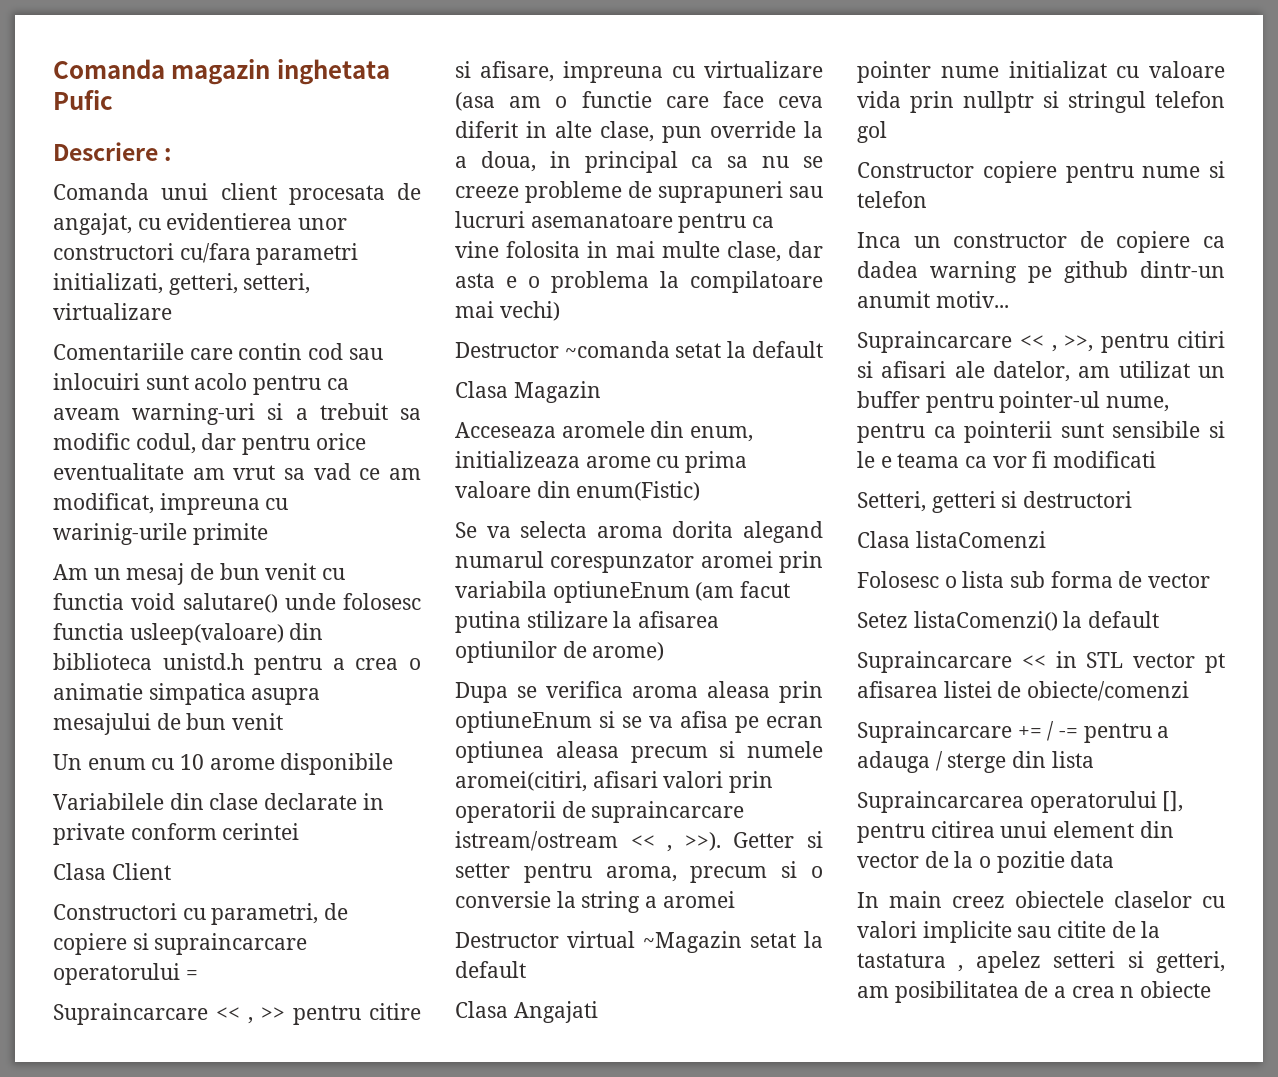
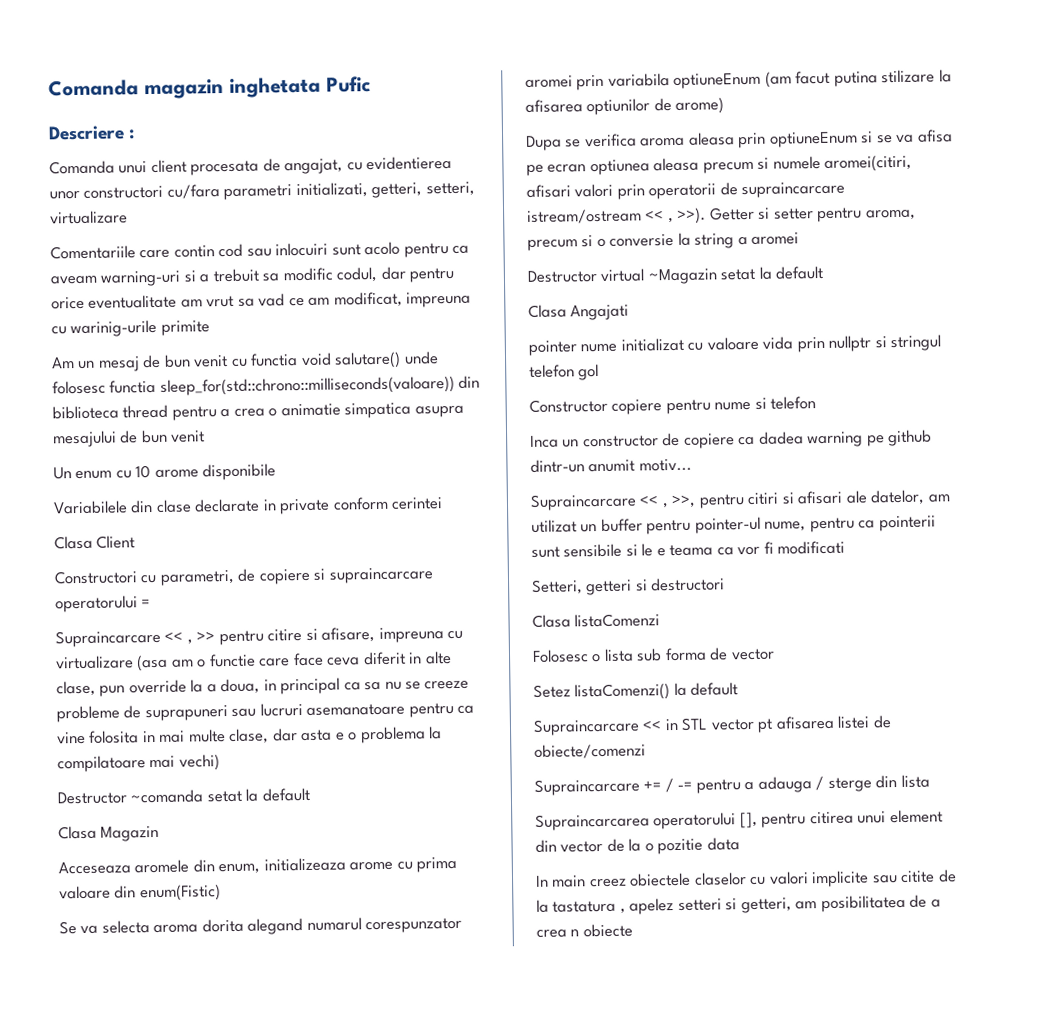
[129,623,284,645] usleep(valoare) -> [159,375,455,396] sleep_for(std::chrono::milliseconds(valoare))
[162,653,244,670] unistd.h -> [122,404,169,419] thread

